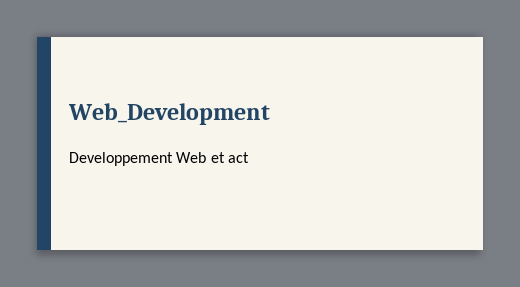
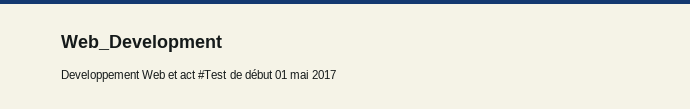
(249, 157) none -> [198,69,336,79] #Test de début 01 mai 2017

